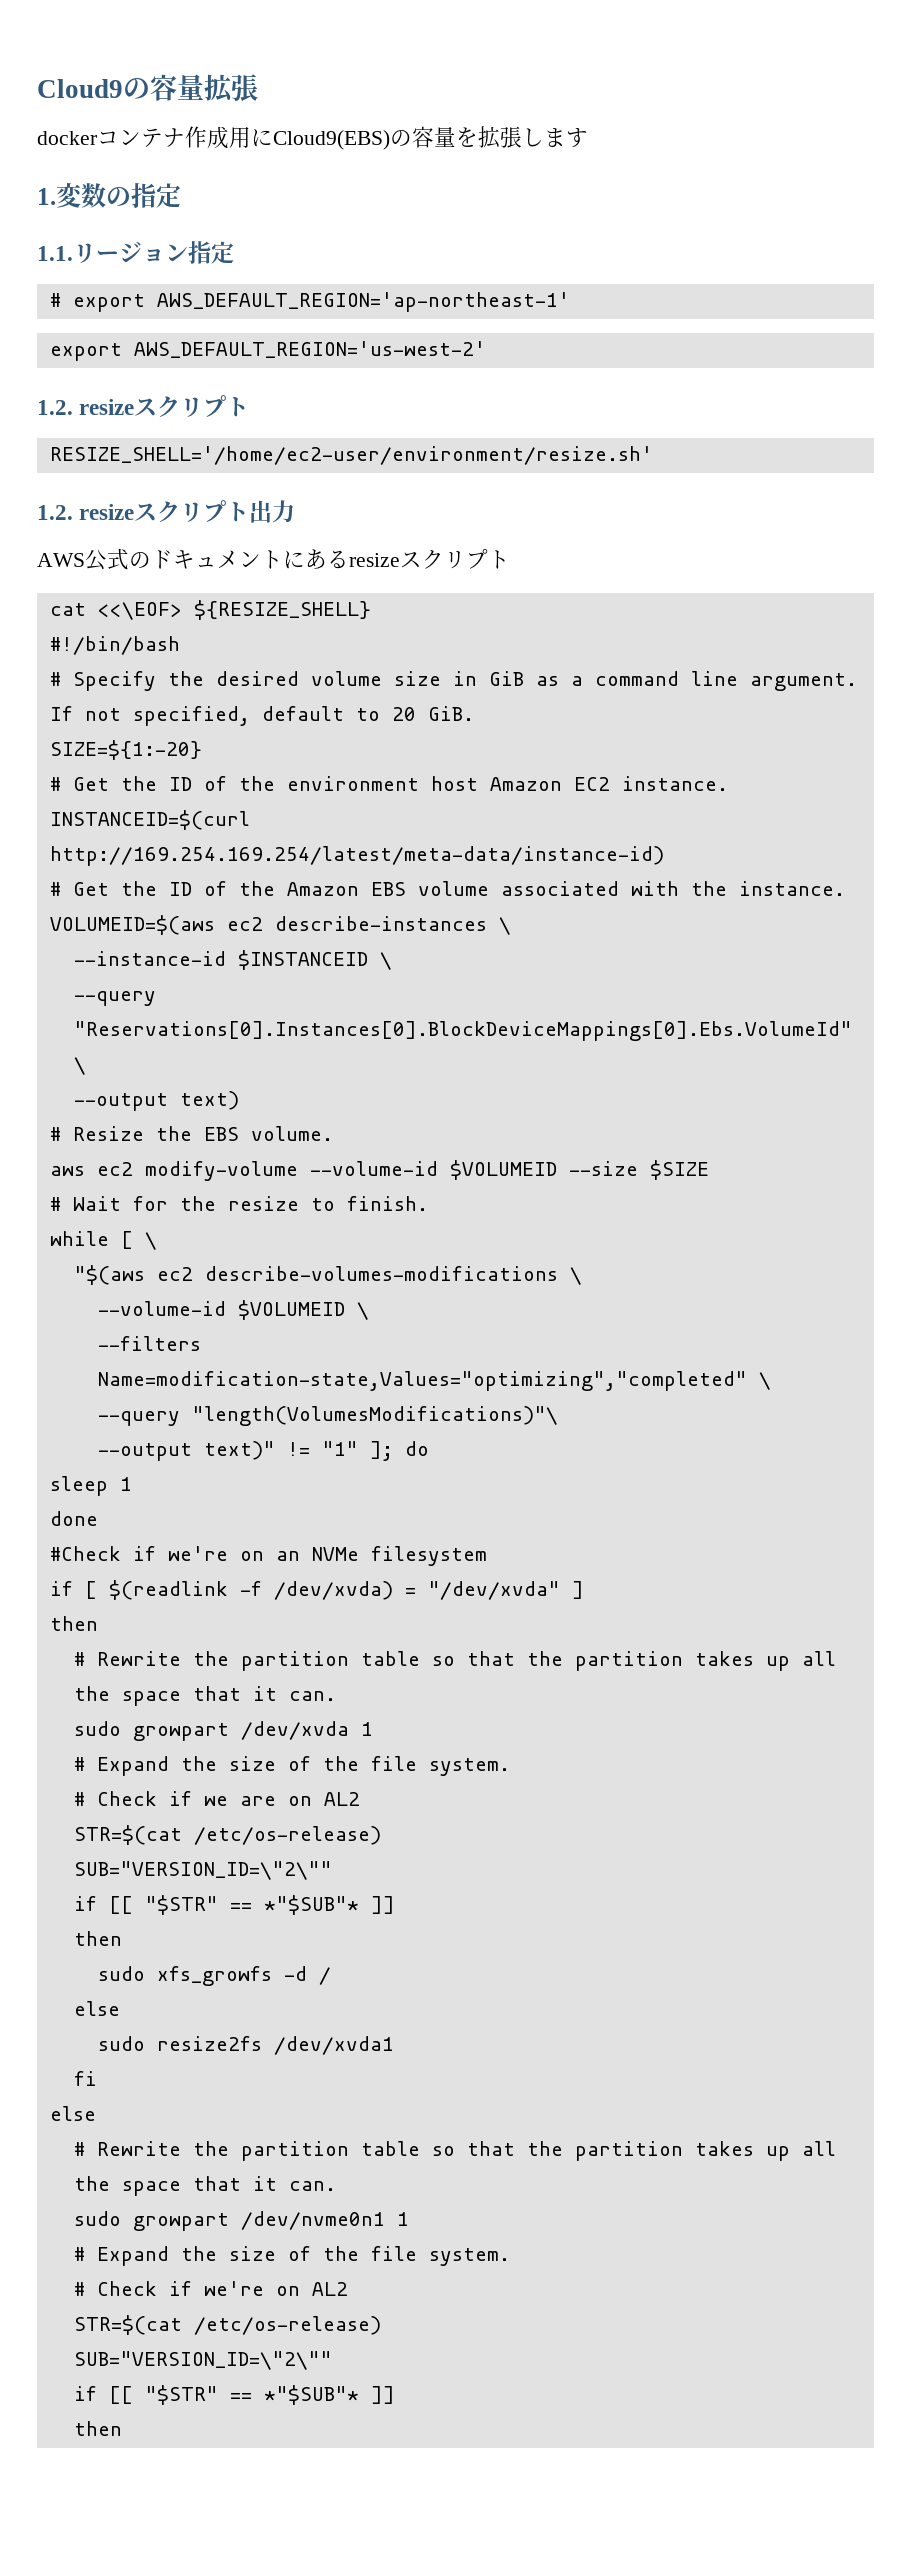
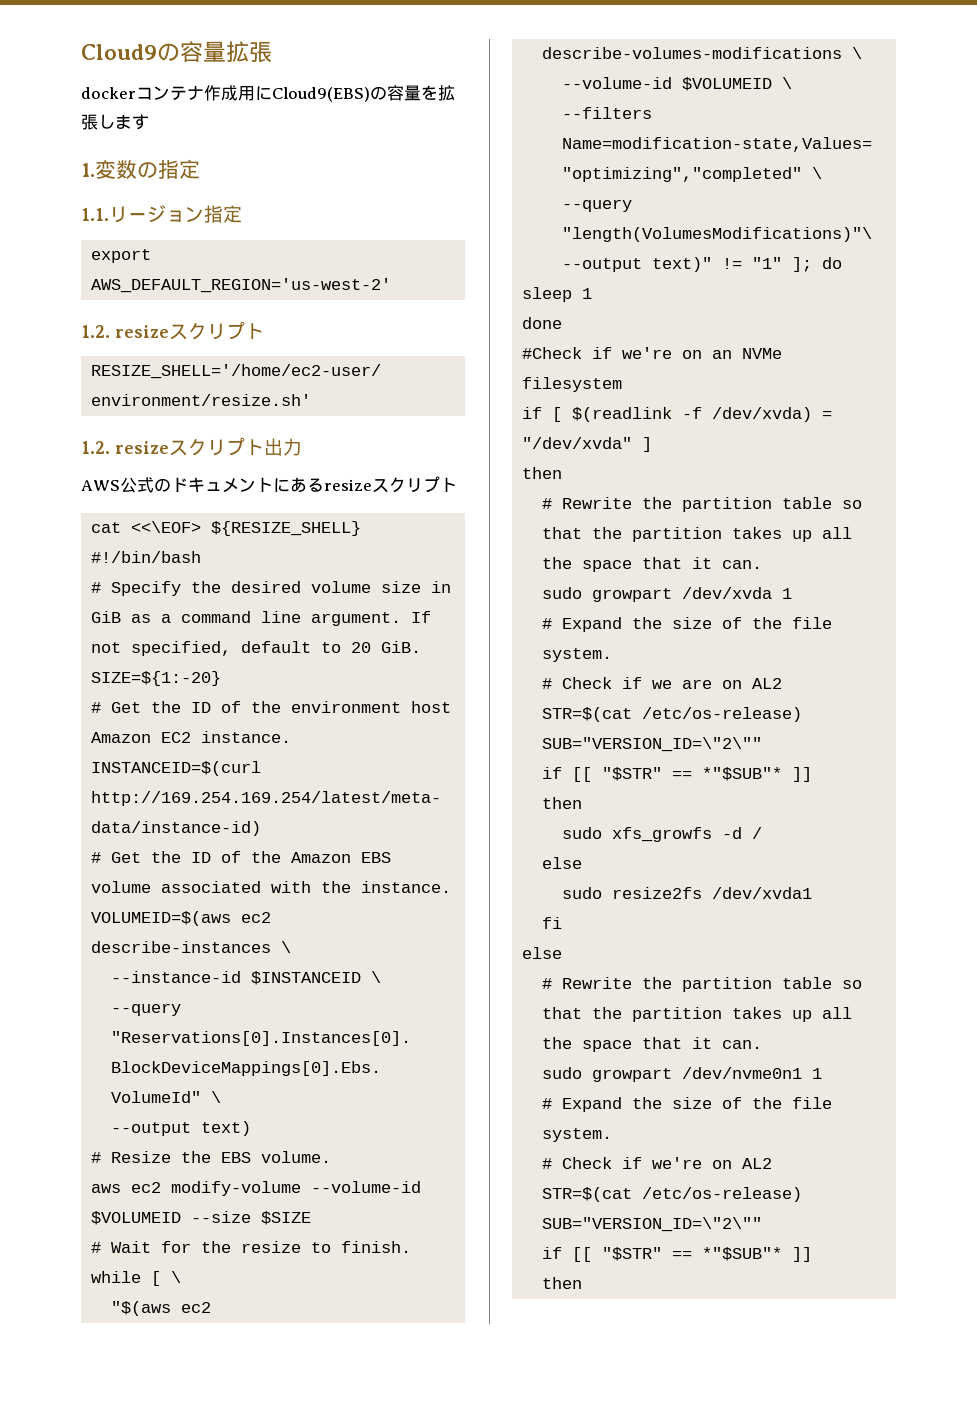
[49,292,570,312] // # export AWS_DEFAULT_REGION='ap-northeast-1' -> (242, 214) none

